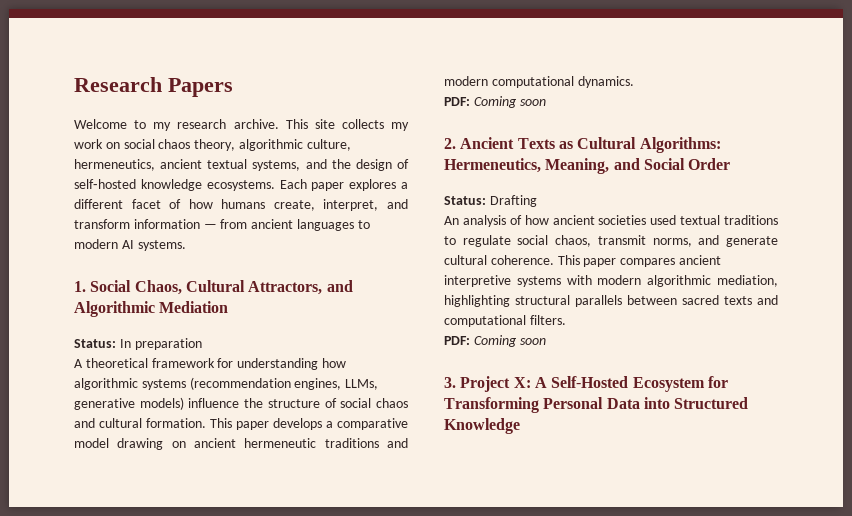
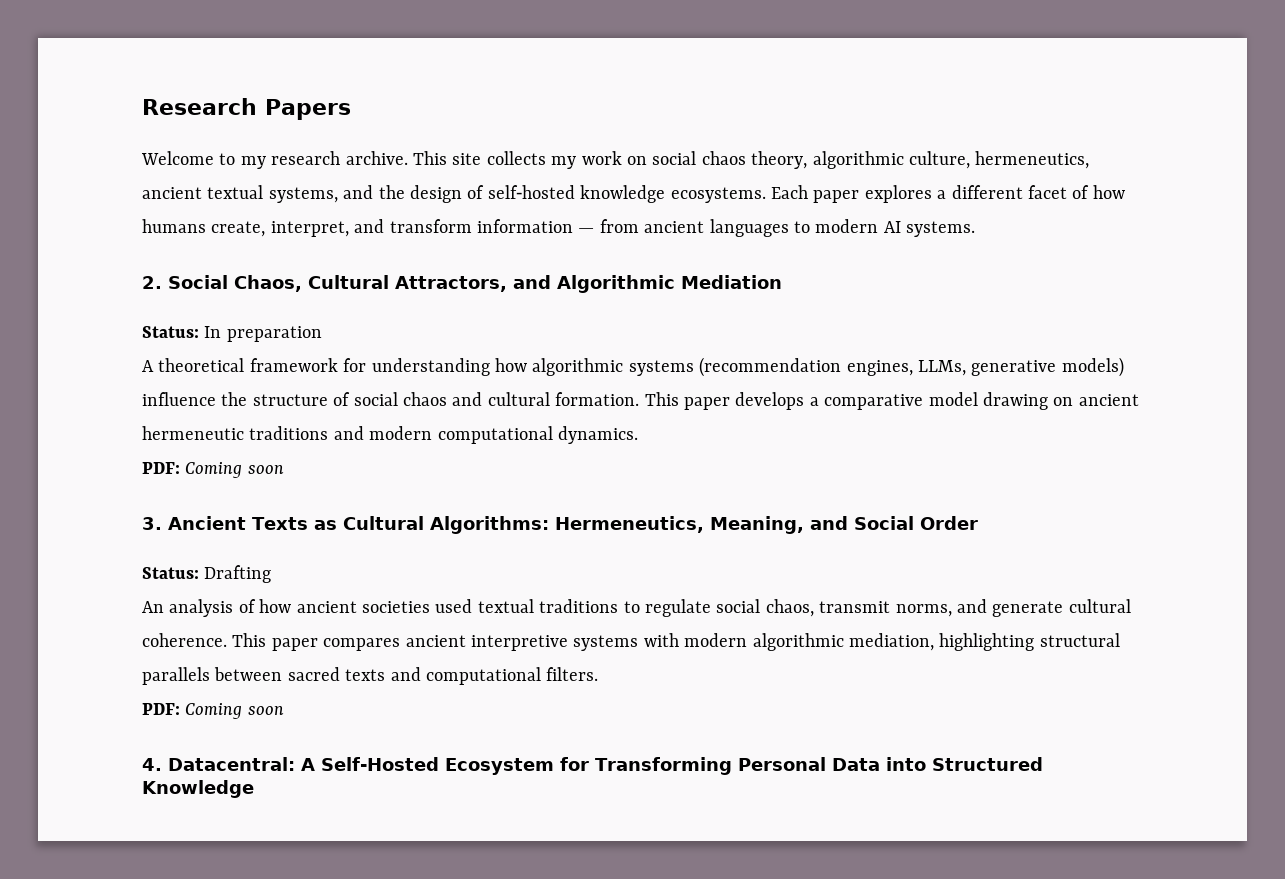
[74,281,86,292] 1. -> [142,276,162,289] 2.
[444,138,456,149] 2. -> [142,517,162,530] 3.
[444,376,531,392] 3. Project X: -> [142,757,295,771] 4. Datacentral:

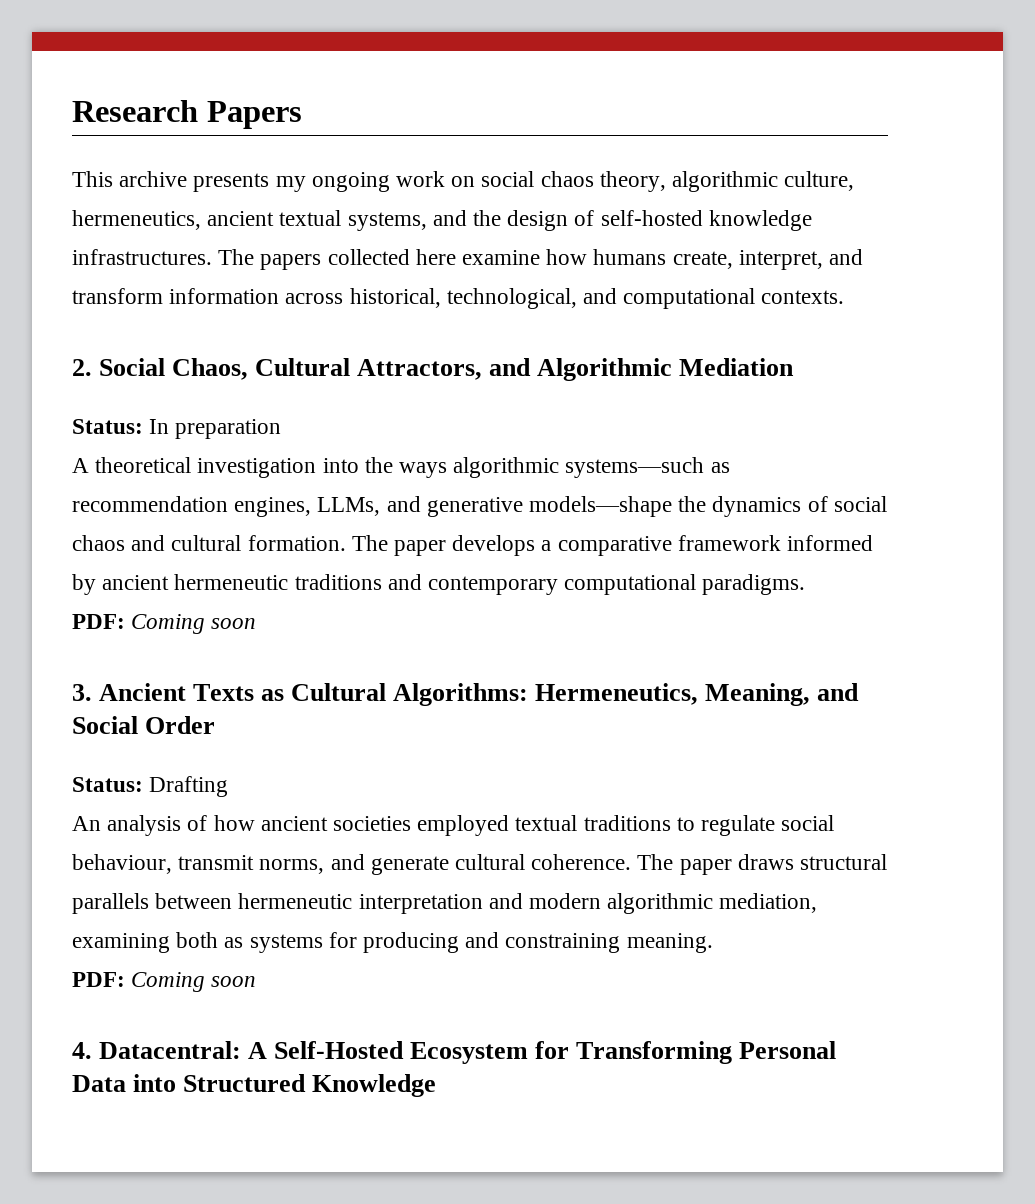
[141,151,577,169] Welcome to my research archive. This site collects my -> [72,171,390,192] This archive presents my ongoing
[670,185,1090,203] ecosystems. Each paper explores a different facet of -> [72,249,541,270] infrastructures. The papers collected here examine
[578,219,976,237] — from ancient languages to modern AI systems. -> [285,288,845,309] across historical, technological, and computational contexts.
[249,357,1124,377] [142,392,328,406] framework for understanding how algorithmic systems (recommendation engines, LLMs, generative models) influence the structure -> [197,457,730,478] [72,496,802,517] investigation into the ways algorithmic systems—such as recommendation engines, LLMs, and generative models—shape the dynamics
[644,392,679,406] This -> [351,535,388,551] The
[928,392,1074,410] model drawing on -> [677,535,874,551] [72,574,96,595] framework informed by
[369,426,638,444] modern computational dynamics. -> [428,574,806,595] contemporary computational paradigms.
[435,599,473,613] used -> [417,815,510,836] employed
[765,599,814,617] chaos, -> [72,854,172,874] behaviour,
[232,633,1120,651] [142,667,599,685] This paper compares ancient interpretive systems with modern algorithmic mediation, highlighting structural parallels between sacred texts and computational filters. -> [637,854,888,875] [72,893,818,914] [72,932,713,953] The paper draws structural parallels between hermeneutic interpretation and modern algorithmic mediation, examining both as systems for producing and constraining meaning.

